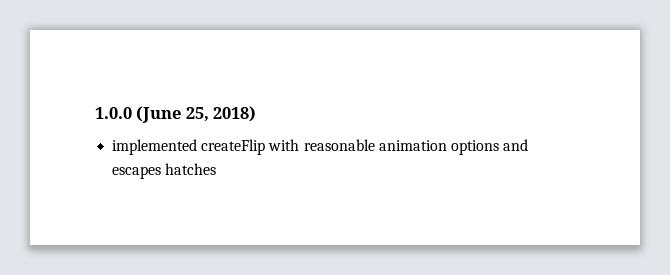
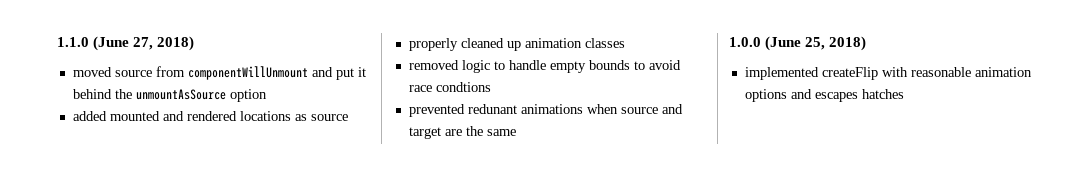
(95, 113) none -> [57,36,195,51] [72,66,366,80] [72,89,267,102] [72,111,348,121] [408,38,625,51] [408,60,681,73] [408,82,491,92] [408,104,683,117] [408,126,516,139] 1.1.0 (June 27, 2018) // moved source from componentWillUnmount and put it behind the unmountAsSource option // added mounted and rendered locations as source // properly cleaned up animation classes // removed logic to handle empty bounds to avoid race condtions // prevented redunant animations when source and target are the same //

